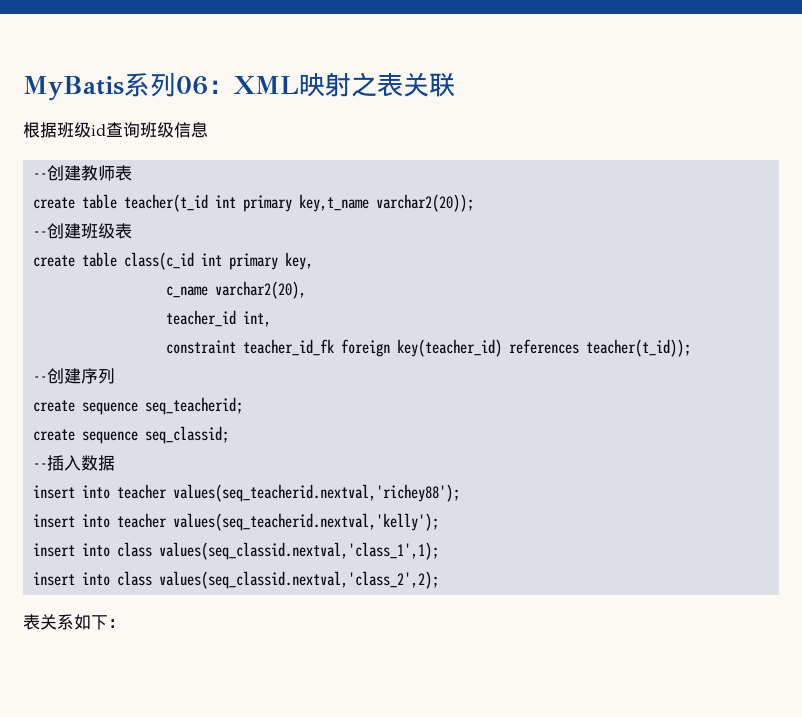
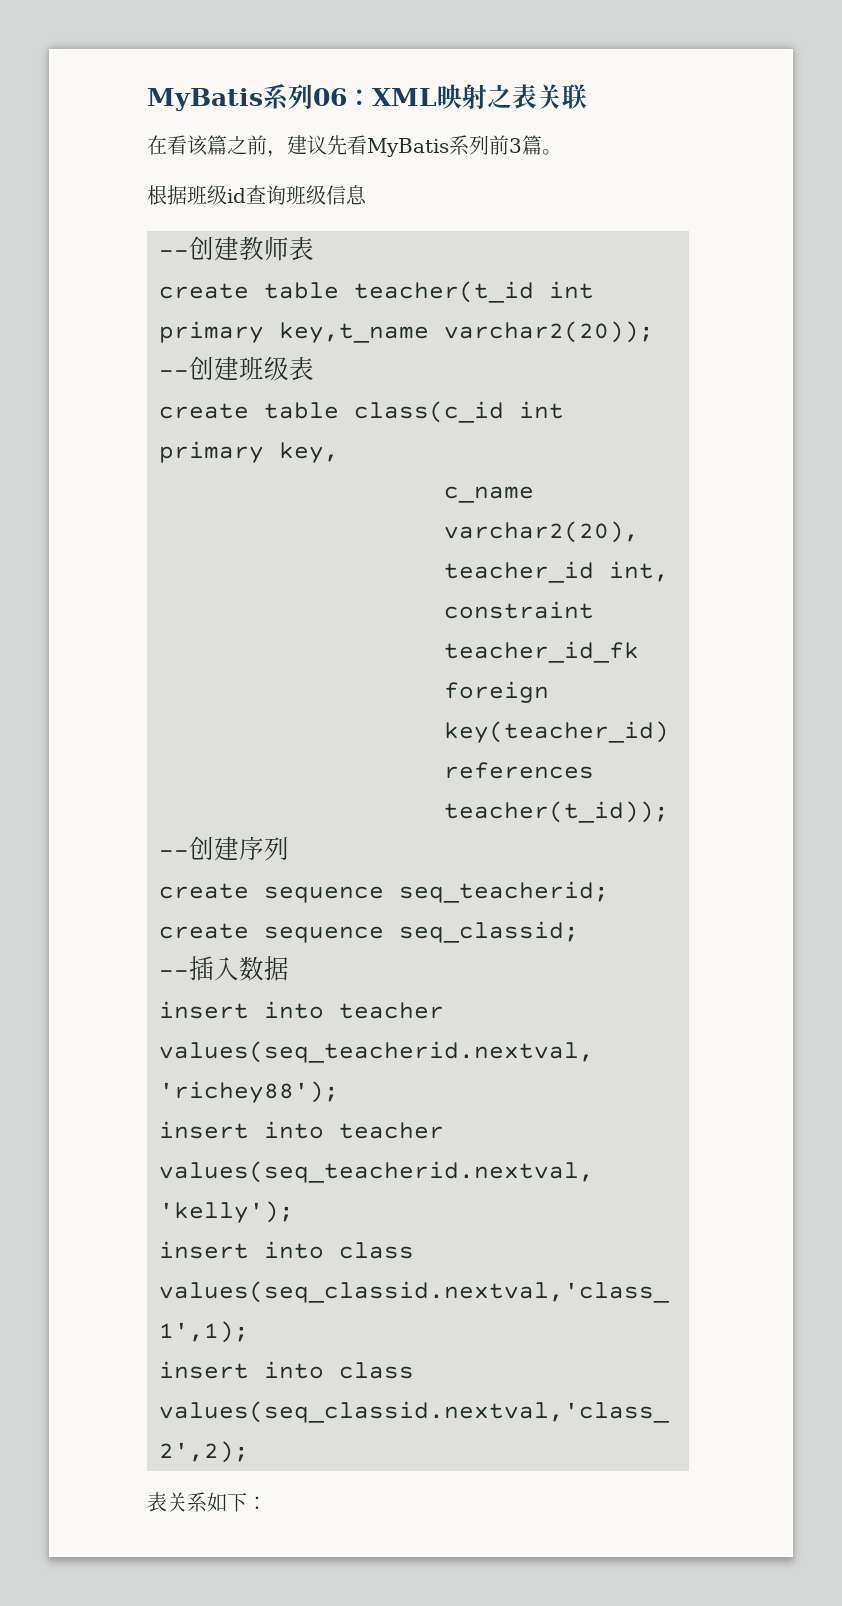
(455, 85) none -> [147,135,562,158] // 在看该篇之前，建议先看MyBatis系列前3篇。

